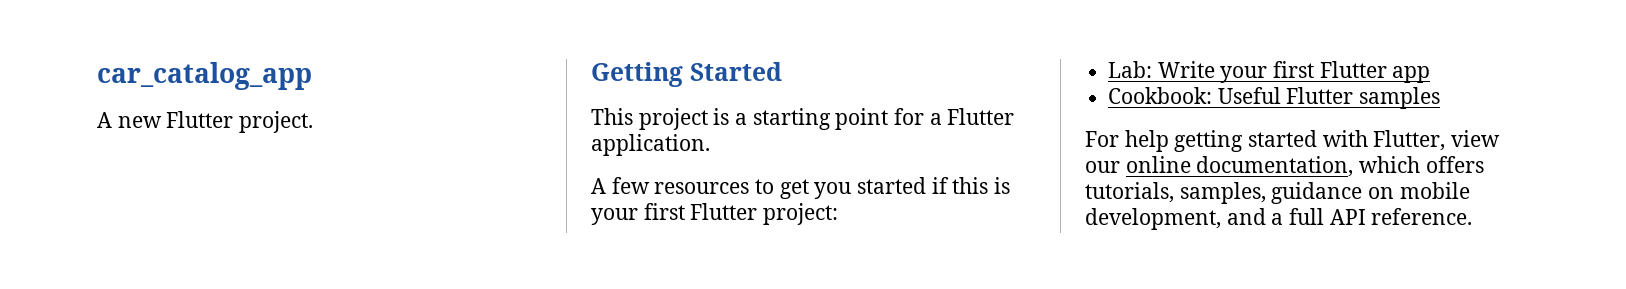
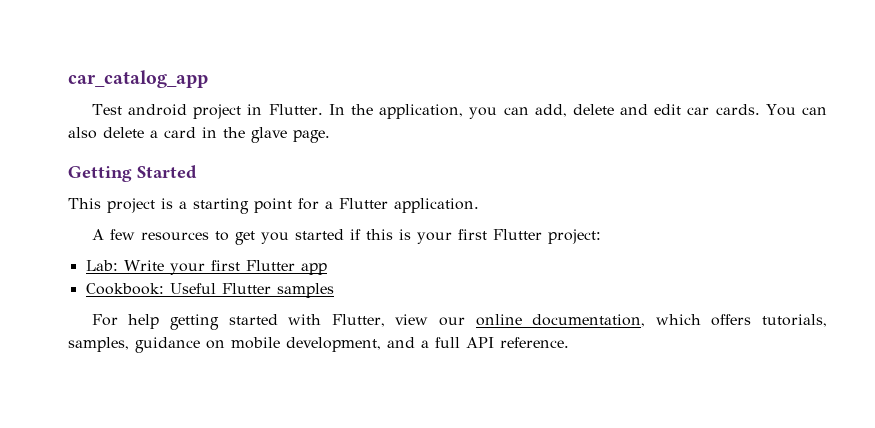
[97,111,314,133] A new Flutter project. -> [91,104,828,119] [68,127,330,143] Test android project in Flutter. In the application, you can add, delete and edit car cards. You can also delete a card in the glave page.

